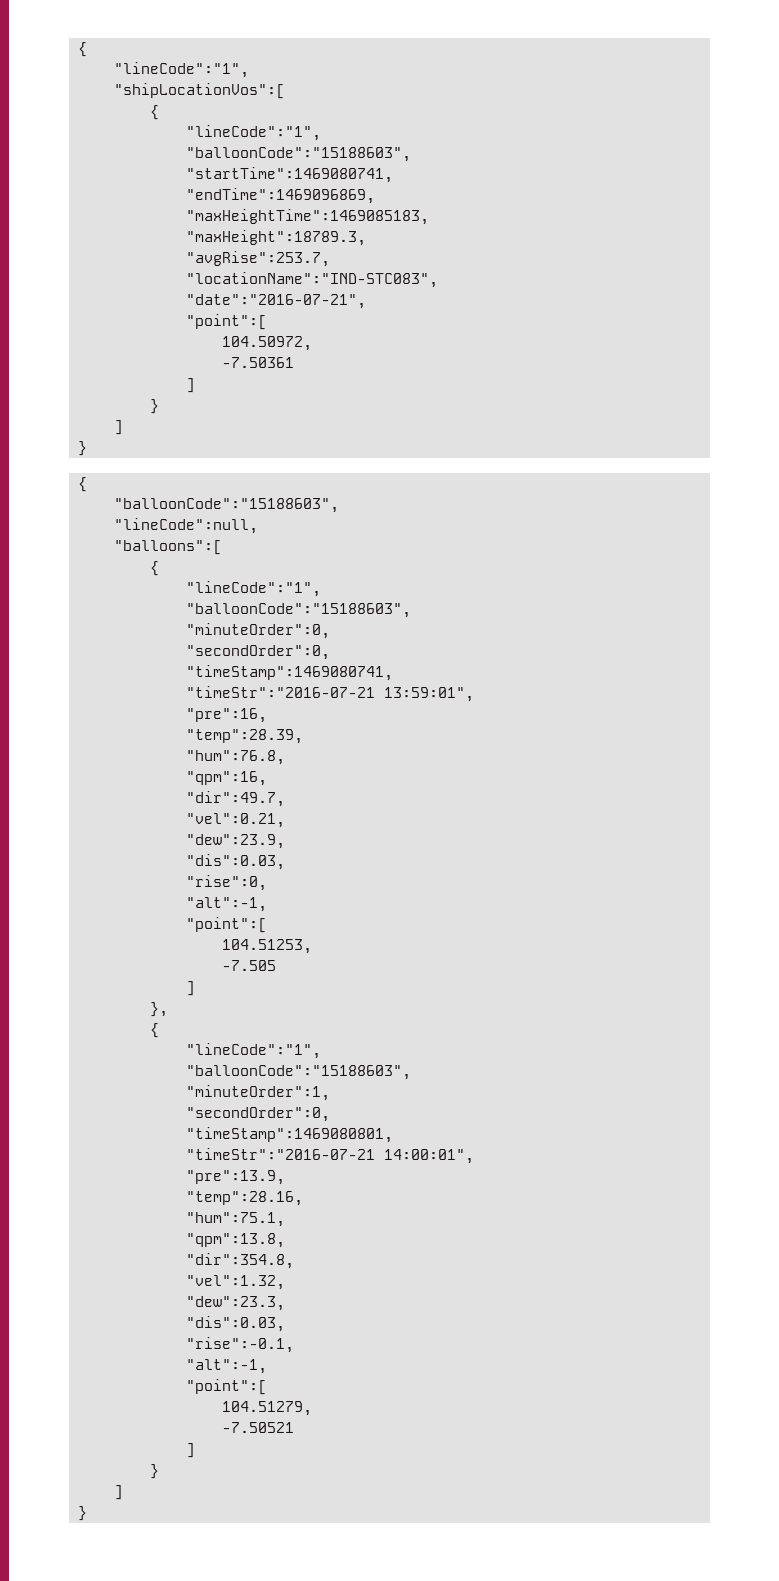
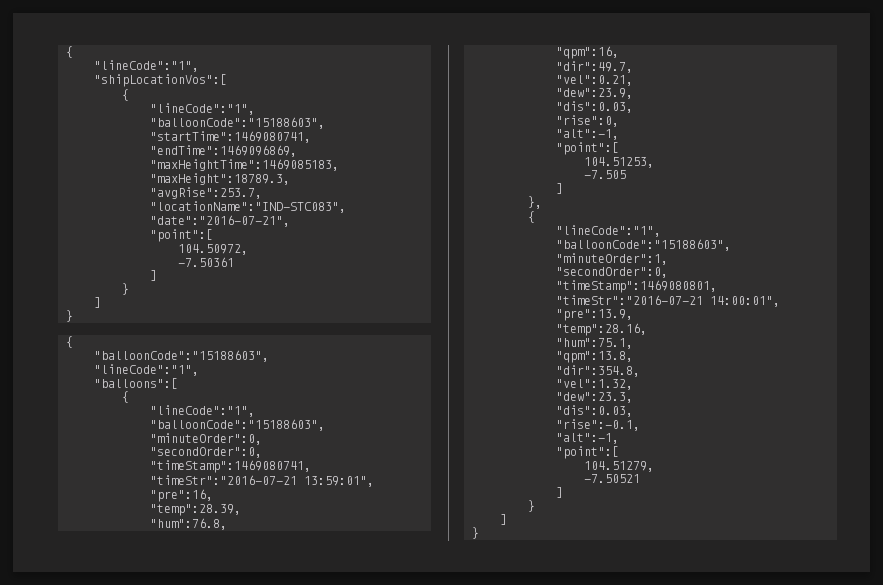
[114,518,259,534] "lineCode":null, -> [93,364,199,376] "lineCode":"1",

